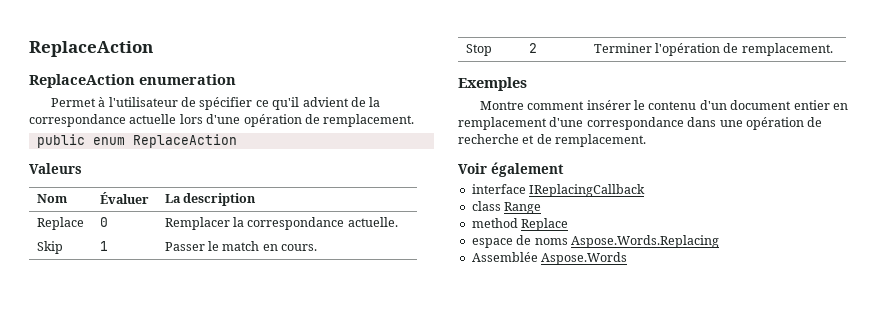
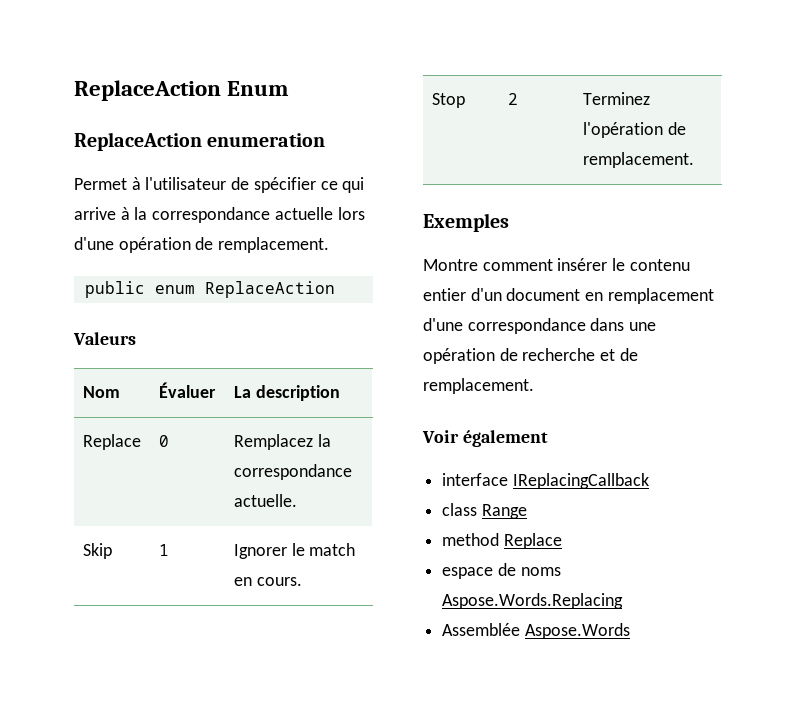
[29,41,153,57] ReplaceAction -> [74,80,290,101] ReplaceAction Enum
[272,97,366,110] qu'il advient de -> [342,177,365,193] [74,207,130,220] qui arrive à
[164,217,230,230] Remplacer -> [233,434,313,450] Remplacez
[164,242,205,251] Passer -> [233,544,287,559] Ignorer
[593,43,652,53] Terminer -> [582,92,650,105] Terminez
(697, 105) none -> [423,288,466,301] entier
[793,100,830,110] entier -> (581, 294) none

